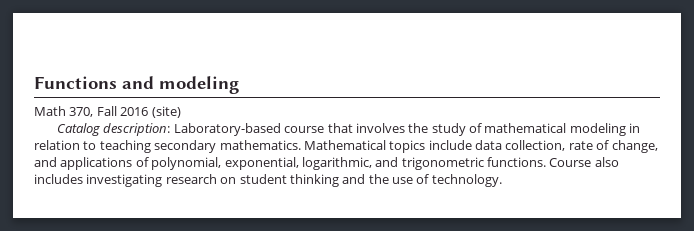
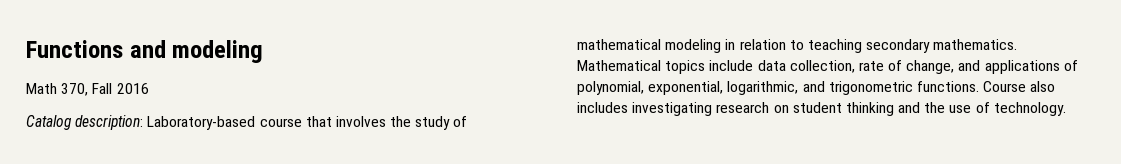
[151,106,181,118] (site) -> (149, 88) none

